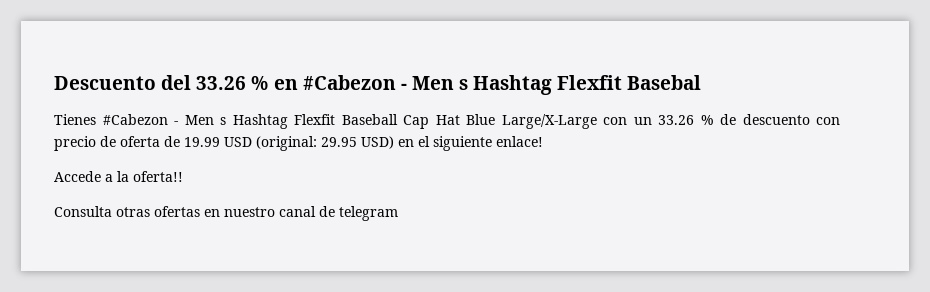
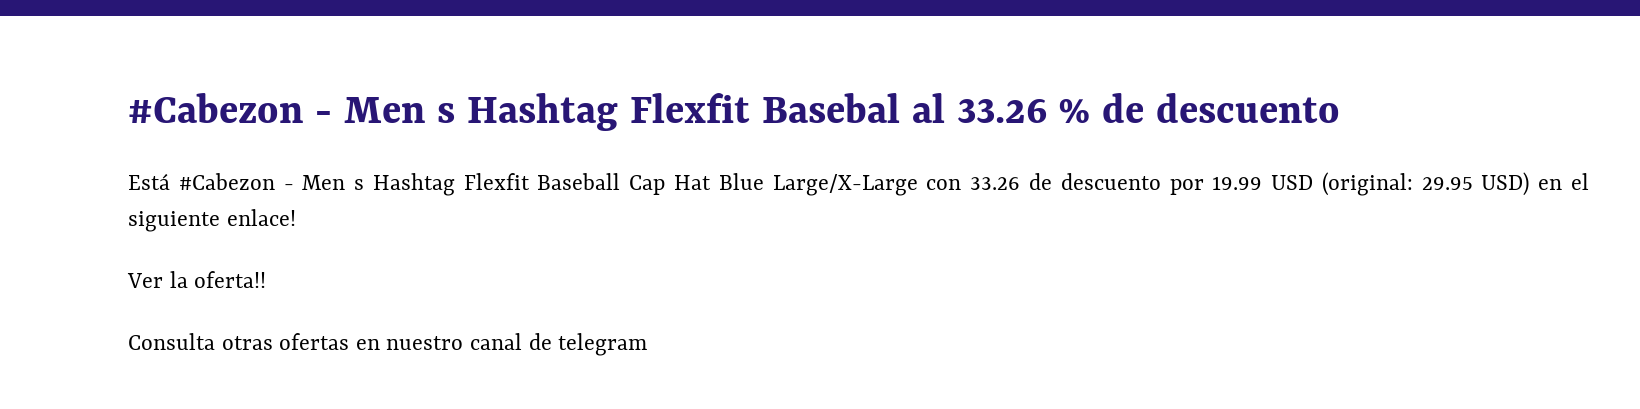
[54,75,298,90] Descuento del 33.26 % en -> (128, 108) none
[54,114,96,125] // Tienes -> [912,93,1341,123] [128,173,170,190] al 33.26 % de descuento // Está
[633,114,840,125] [54,136,180,151] un 33.26 % de descuento con precio de oferta de -> [970,173,1204,195] 33.26 de descuento por
[54,171,113,182] Accede a -> [127,273,163,288] Ver

